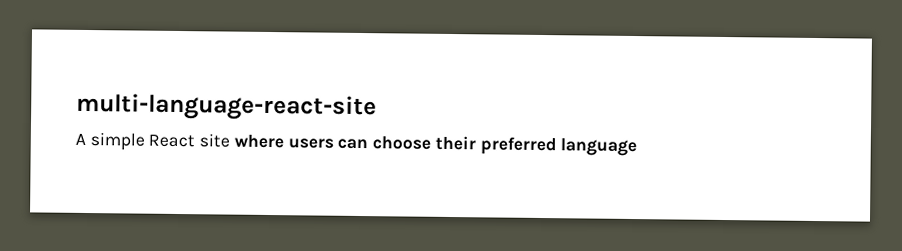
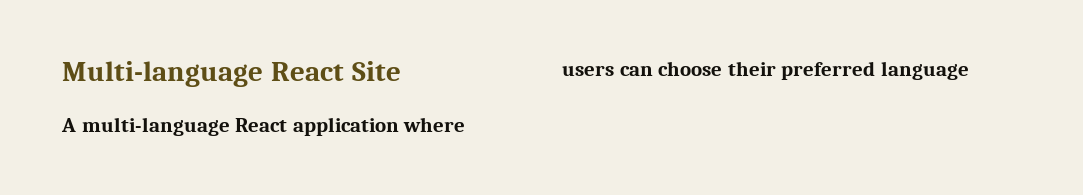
[76,92,377,122] [75,132,231,151] multi-language-react-site // A simple React site -> [62,61,401,87] [61,117,399,136] Multi-language React Site // A multi-language React application

